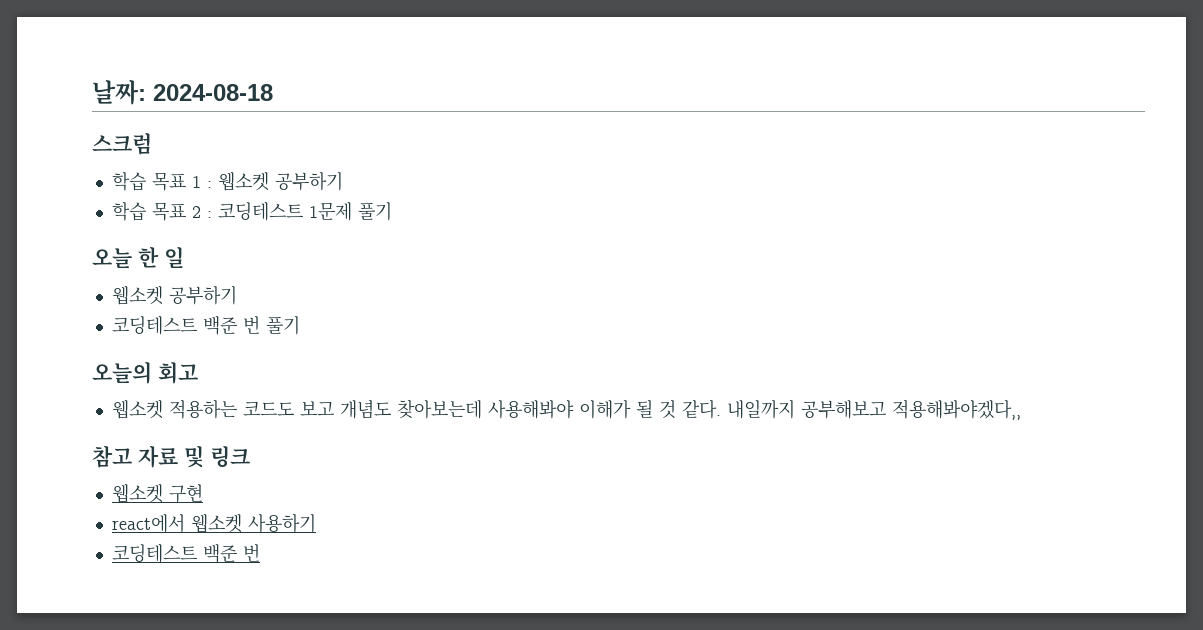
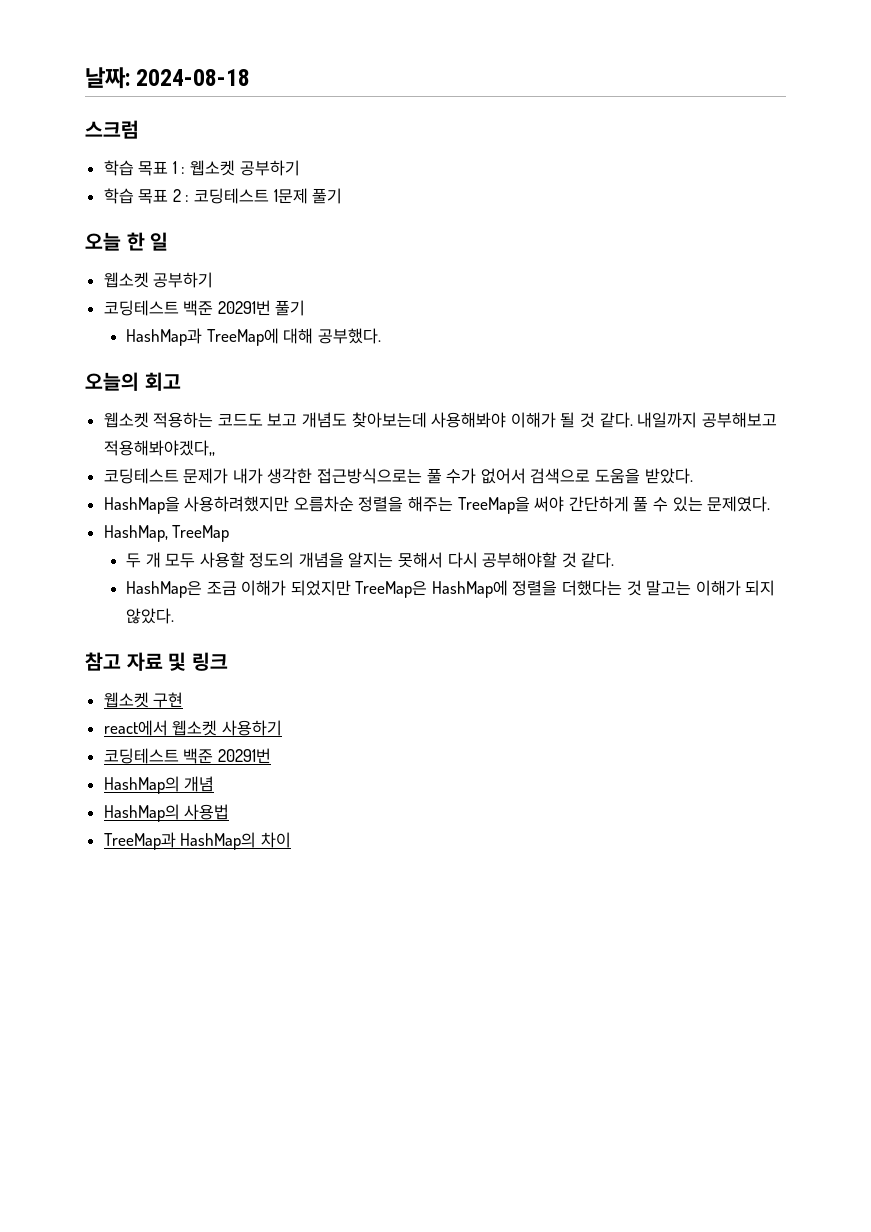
[242,316,300,335] 번 풀기 -> [217,300,306,316] [125,328,381,346] 20291번 풀기 // HashMap과 TreeMap에 대해 공부했다.
(1021, 409) none -> [103,468,693,484] [103,496,771,514] [103,525,230,542] [125,552,615,568] [125,580,776,598] [125,608,174,624] // 코딩테스트 문제가 내가 생각한 접근방식으로는 풀 수가 없어서 검색으로 도움을 받았다. // HashMap을 사용하려했지만 오름차순 정렬을 해주는 TreeMap을 써야 간단하게 풀 수 있는 문제였다. // HashMap, TreeMap // 두 개 모두 사용할 정도의 개념을 알지는 못해서 다시 공부해야할 것 같다. // HashMap은 조금 이해가 되었지만 TreeMap은 HashMap에 정렬을 더했다는 것 말고는 이해가 되지 않았다.
[242,544,260,562] 번 -> [217,748,271,764] [103,776,215,794] [103,804,230,822] [103,832,291,850] 20291번 // HashMap의 개념 // HashMap의 사용법 // TreeMap과 HashMap의 차이

